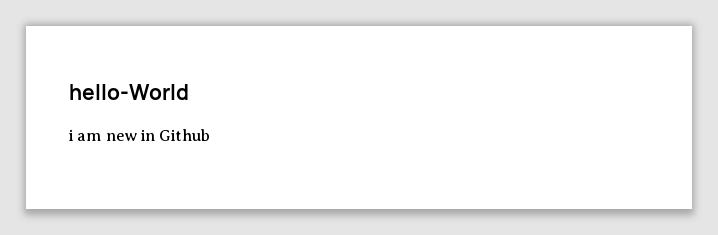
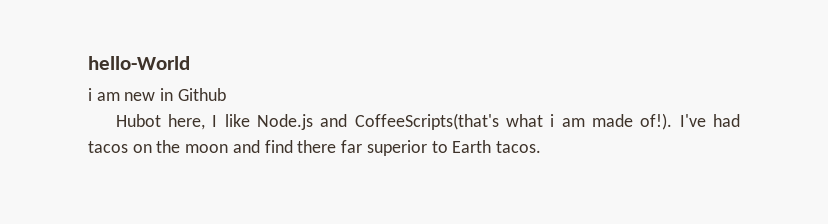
(211, 135) none -> [115,113,741,130] [88,140,541,156] // Hubot here, I like Node.js and CoffeeScripts(that's what i am made of!). I've had tacos on the moon and find there far superior to Earth tacos.

